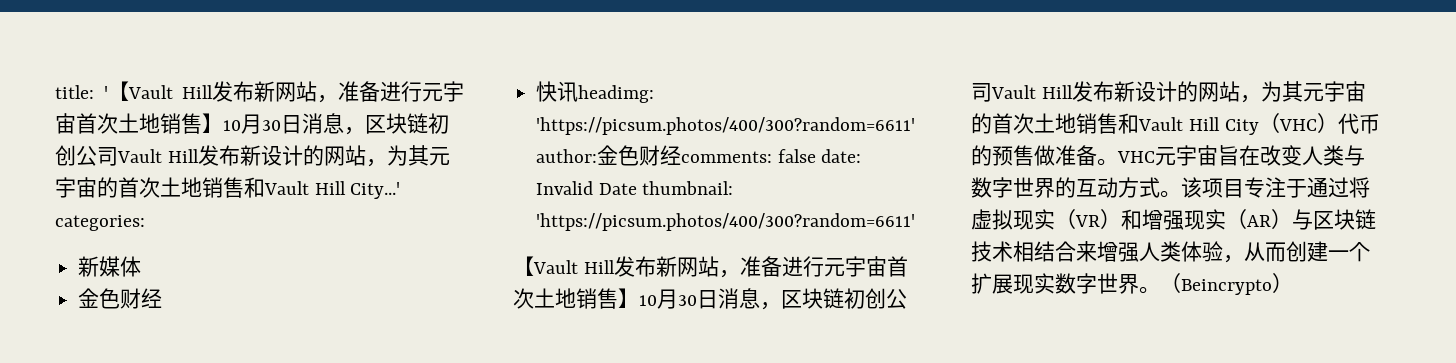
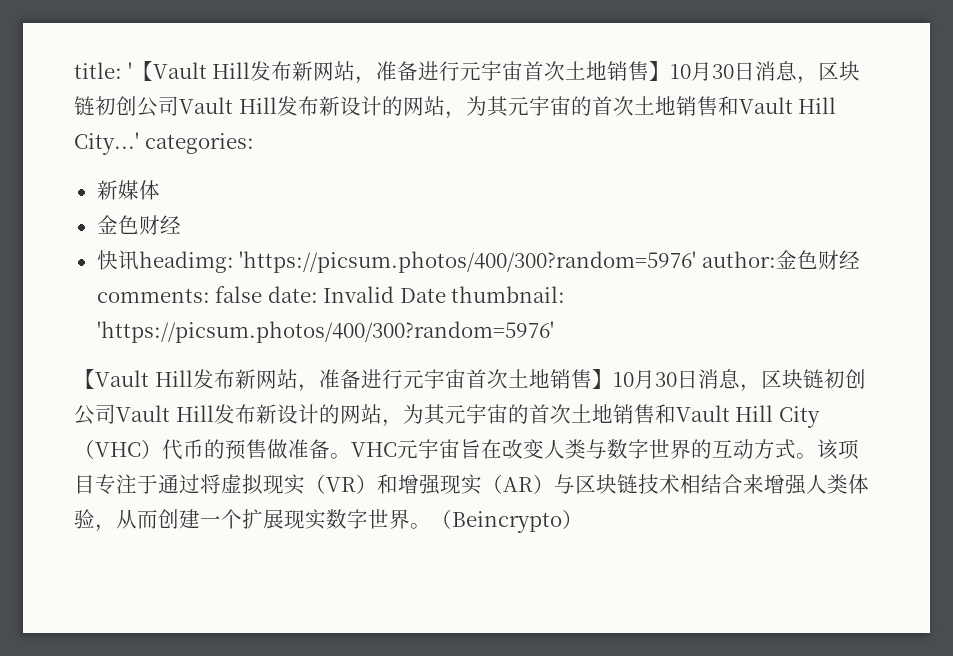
[536,117,916,135] 'https://picsum.photos/400/300?random=6611' -> [239,251,697,273] 'https://picsum.photos/400/300?random=5976'
[536,213,916,231] 'https://picsum.photos/400/300?random=6611' -> [96,321,554,343] 'https://picsum.photos/400/300?random=5976'

